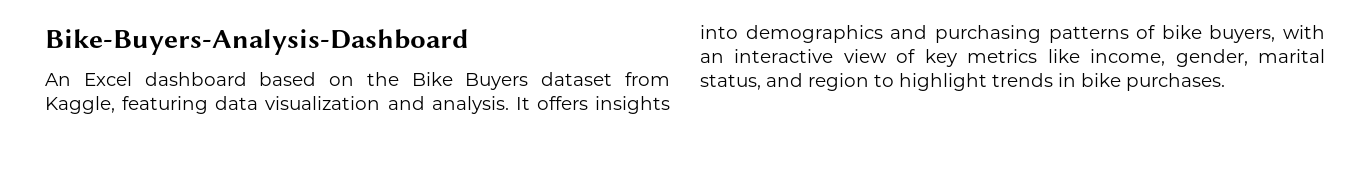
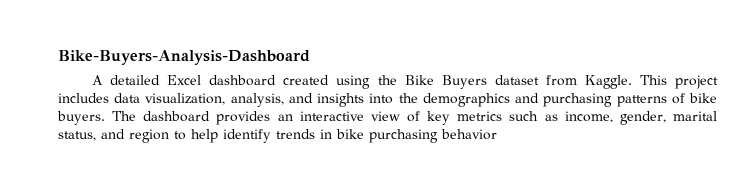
[45,72,355,86] An Excel dashboard based on -> [92,75,371,89] A detailed Excel dashboard created using
[45,96,588,114] Kaggle, featuring data visualization and analysis. It offers -> [584,75,718,89] [58,93,313,107] Kaggle. This project includes data visualization, analysis, and
(738, 32) none -> [398,93,418,103] the
[1209,25,1325,43] buyers, with -> [57,111,271,125] buyers. The dashboard provides
[1047,49,1080,63] like -> [509,111,558,121] such as
[899,73,987,91] highlight -> [191,129,271,143] help identify
[1126,73,1225,91] purchases. -> [369,129,497,143] purchasing behavior

